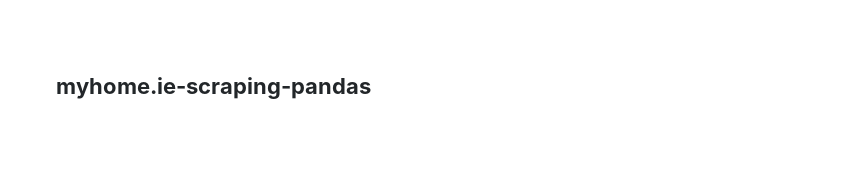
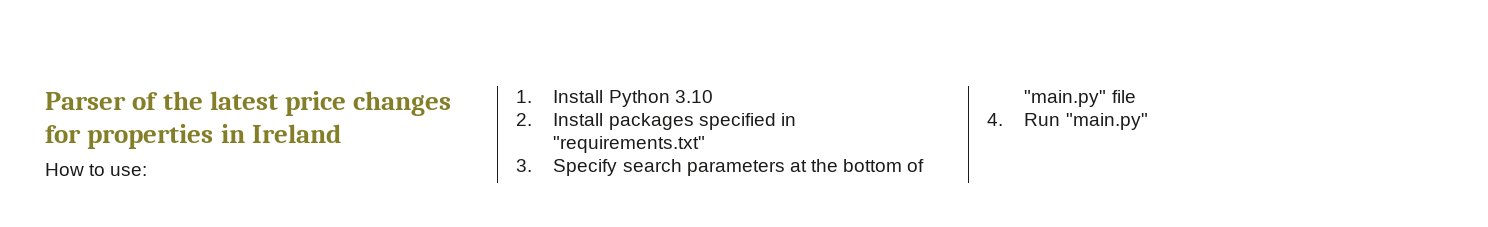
[56,77,371,99] myhome.ie-scraping-pandas -> [45,91,452,116] [45,124,341,149] [45,163,148,176] [516,90,713,107] [516,113,796,130] [553,136,706,153] [516,159,925,176] [1024,90,1136,107] [987,113,1148,130] Parser of the latest price changes for properties in Ireland // How to use: // 1. Install Python 3.10 // 2. Install packages specified in "requirements.txt" // 3. Specify search parameters at the bottom of "main.py" file // 4. Run "main.py"

